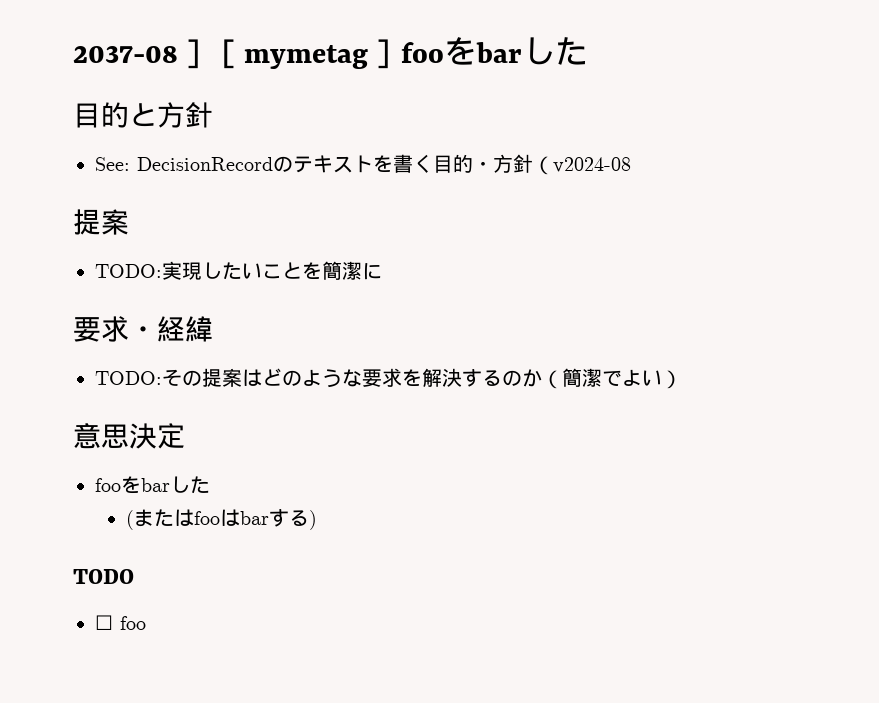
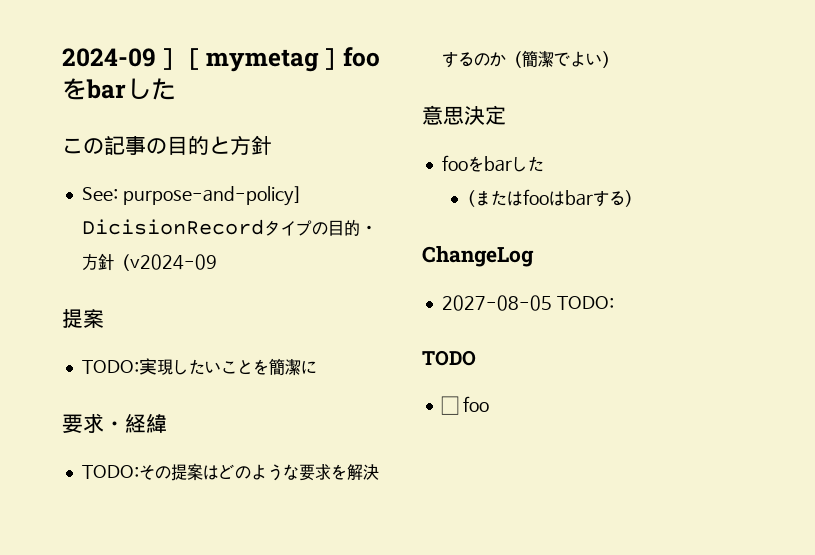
[73,46,178,63] 2037-08 -> [62,48,156,67] 2024-09
(588, 51) none -> [62,136,167,155] この記事の
[137,154,433,173] DecisionRecordのテキストを書く -> [122,186,310,206] [81,219,328,236] purpose-and-policy］DicisionRecordタイプの
[553,157,631,173] v2024-08 -> [129,254,217,270] v2024-09
(317, 520) none -> [422,246,534,267] [441,295,614,311] // ChangeLog // 2027-08-05 TODO:

